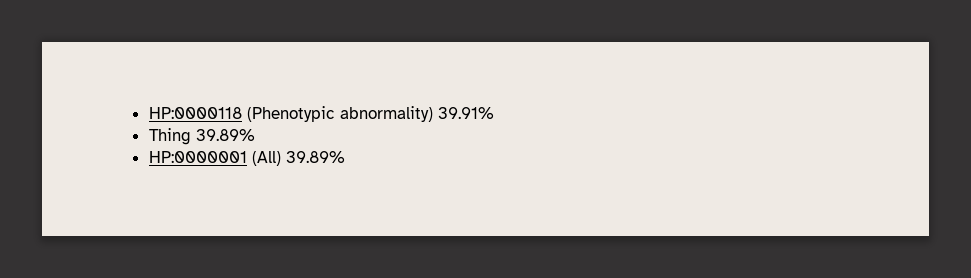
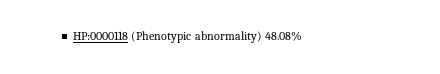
[437,107,494,119] [148,128,255,145] [148,151,345,166] 39.91% // Thing 39.89% // HP:0000001 (All) 39.89% -> [264,31,302,41] 48.08%

